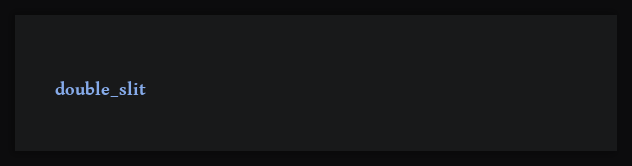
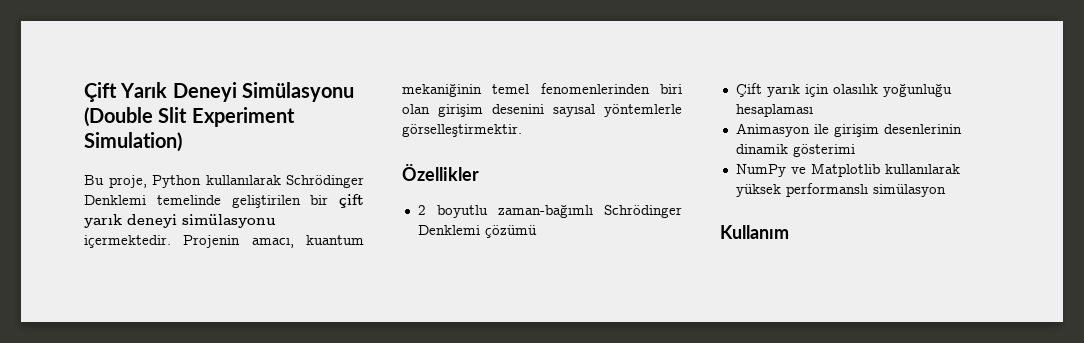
[55,81,146,97] double_slit -> [84,82,354,102] [84,107,295,127] [84,132,182,152] [84,175,364,188] [84,194,364,208] [84,214,276,228] [84,235,364,248] [402,83,682,97] [402,104,682,117] [402,124,522,137] [402,164,479,181] [417,205,682,218] [417,225,537,238] [735,83,952,97] [735,104,813,117] [735,123,962,137] [735,144,855,157] [735,163,960,177] [735,183,946,197] [720,225,789,239] Çift Yarık Deneyi Simülasyonu (Double Slit Experiment Simulation) // Bu proje, Python kullanılarak Schrödinger Denklemi temelinde geliştirilen bir çift yarık deneyi simülasyonu içermektedir. Projenin amacı, kuantum mekaniğinin temel fenomenlerinden biri olan girişim desenini sayısal yöntemlerle görselleştirmektir. // Özellikler // 2 boyutlu zaman-bağımlı Schrödinger Denklemi çözümü // Çift yarık için olasılık yoğunluğu hesaplaması // Animasyon ile girişim desenlerinin dinamik gösterimi // NumPy ve Matplotlib kullanılarak yüksek performanslı simülasyon // Kullanım

